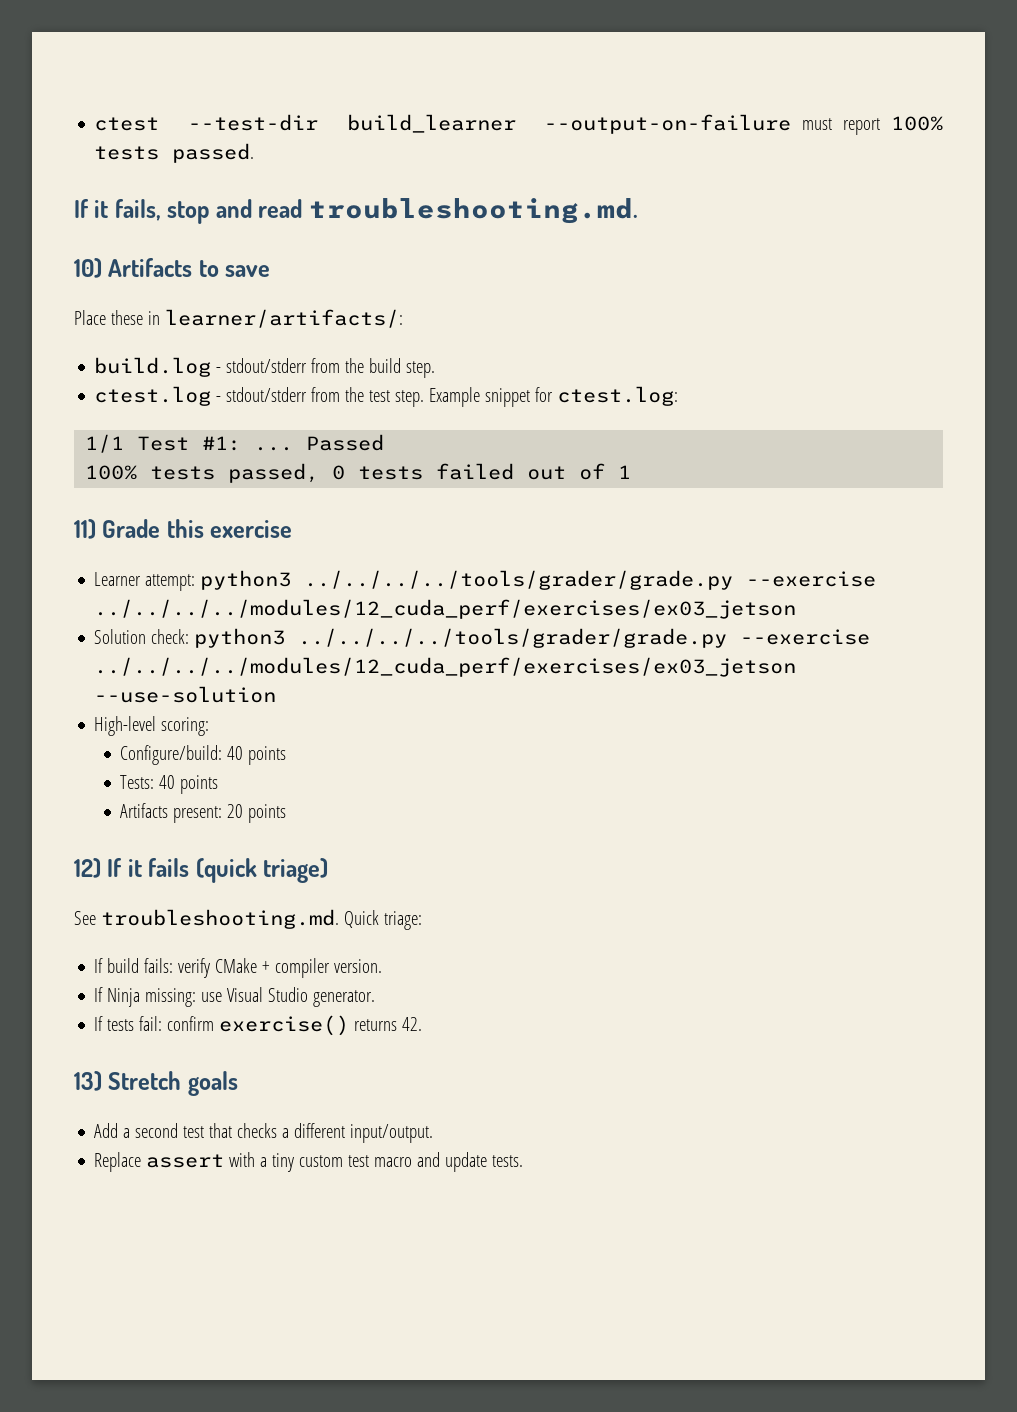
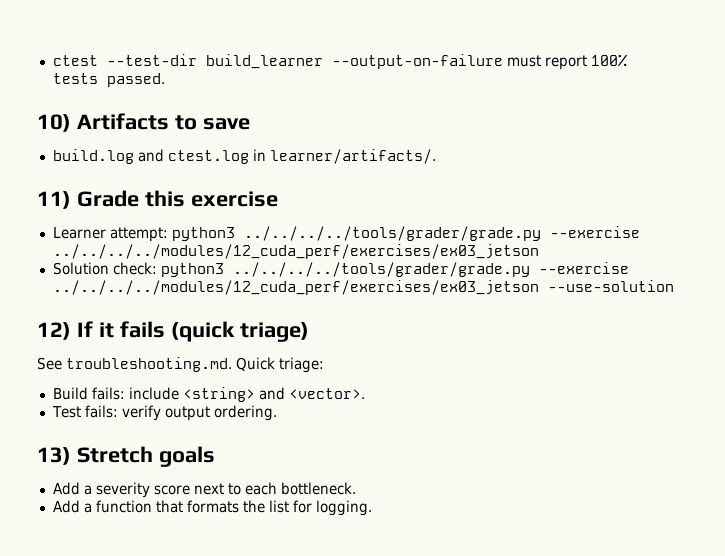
[74,198,638,224] [74,258,271,278] [74,309,403,328] [94,357,436,378] [94,386,679,407] [85,434,385,453] [85,463,632,483] If it fails, stop and read troubleshooting.md. // 10) Artifacts to save // Place these in learner/artifacts/: // build.log - stdout/stderr from the build step. // ctest.log - stdout/stderr from the test step. Example snippet for ctest.log: // 1/1 Test #1: ... Passed // 100% tests passed, 0 tests failed out of 1 -> [37,113,250,132] [52,149,436,164] 10) Artifacts to save // build.log and ctest.log in learner/artifacts/.
[94,716,210,736] [120,745,287,765] [120,775,219,794] [120,803,287,823] // High-level scoring: // Configure/build: 40 points // Tests: 40 points // Artifacts present: 20 points -> (674, 286) none
[94,958,383,978] [94,987,376,1007] [94,1015,423,1036] If build fails: verify CMake + compiler version. // If Ninja missing: use Visual Studio generator. // If tests fail: confirm exercise() returns 42. -> [52,387,365,402] [51,405,277,421] Build fails: include <string> and <vector>. // Test fails: verify output ordering.
[135,1123,434,1143] [94,1152,524,1172] second test that checks a different input/output. // Replace assert with a tiny custom test macro and update tests. -> [95,482,356,498] [52,500,372,516] severity score next to each bottleneck. // Add a function that formats the list for logging.

